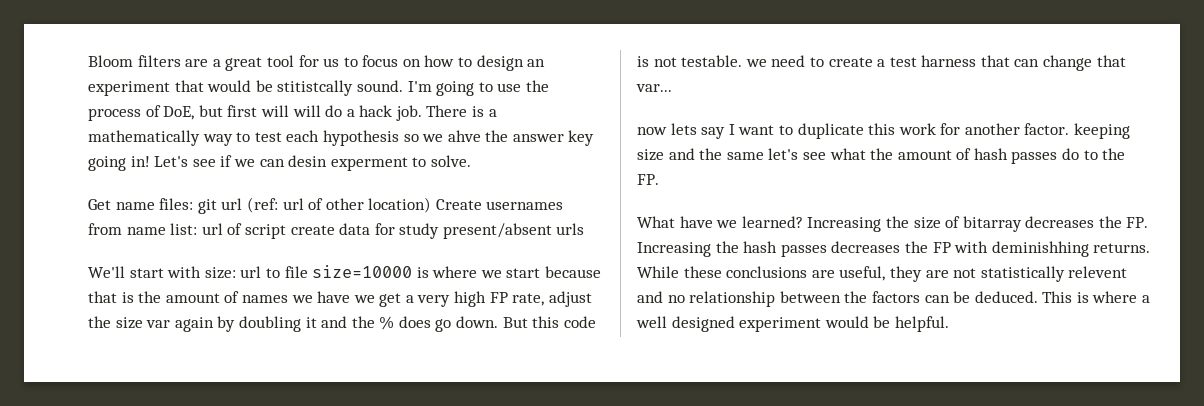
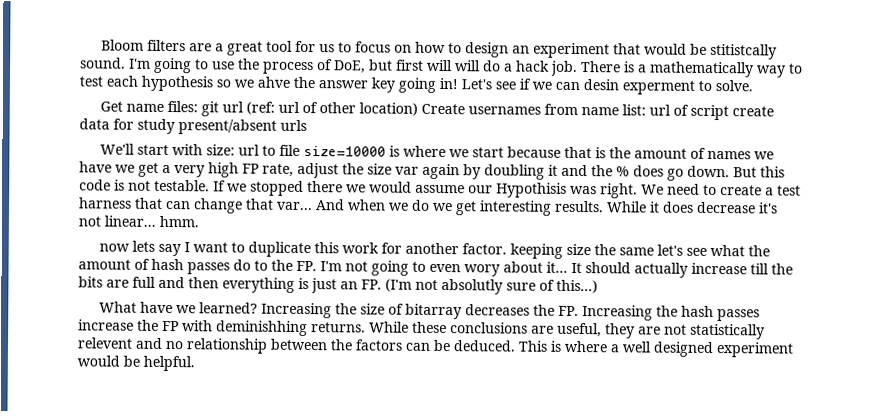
[745,59,767,67] we -> [213,180,664,199] If we stopped there we would assume our Hypothisis was right. We
(672, 88) none -> [315,199,778,216] [78,215,199,228] And when we do we get interesting results. While it does decrease it's not linear... hmm.
[668,148,695,160] and -> (591, 249) none
(659, 179) none -> [320,260,793,278] [78,276,598,295] I'm not going to even wory about it... It should actually increase till the bits are full and then everything is just an FP. (I'm not absolutly sure of this...)
[831,241,901,253] decreases -> [78,319,134,331] increase

